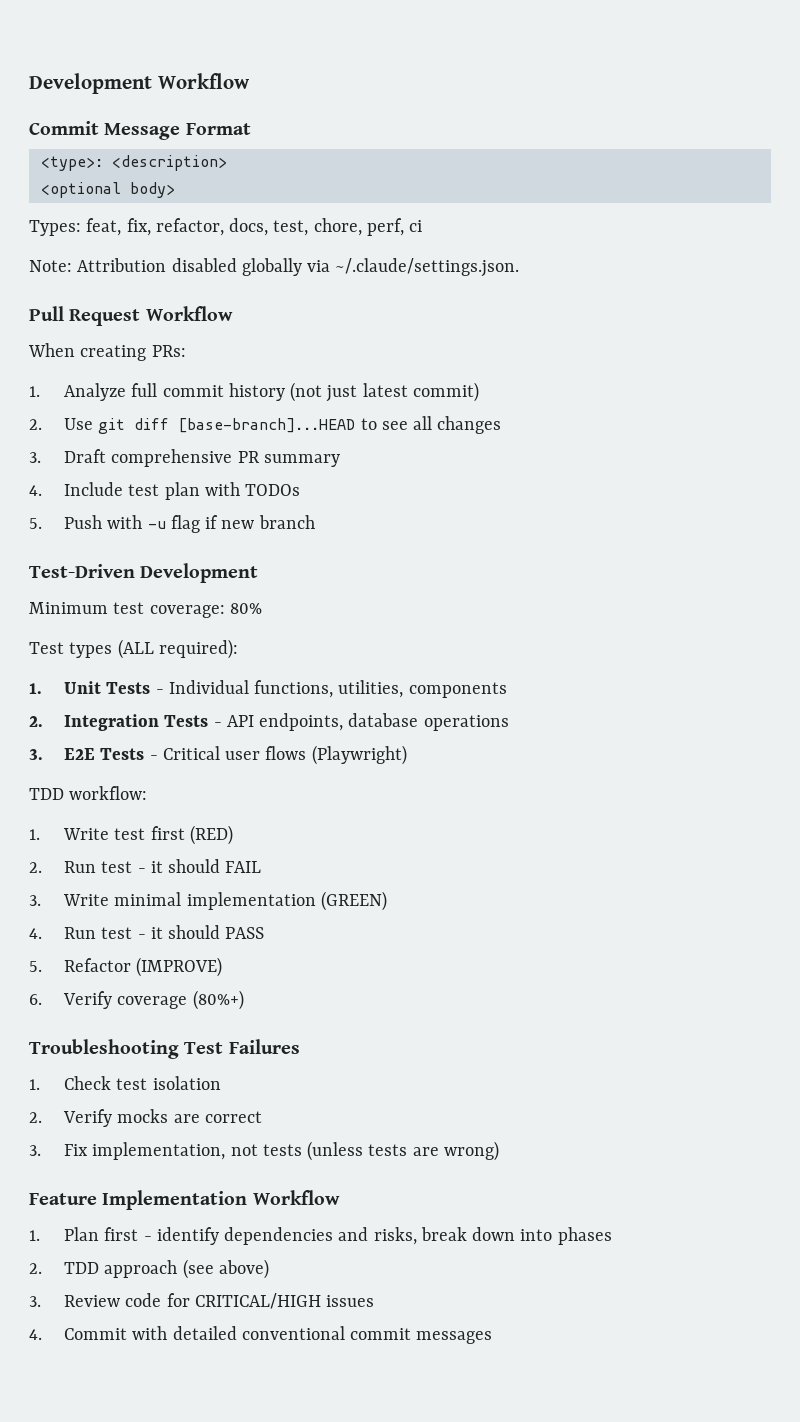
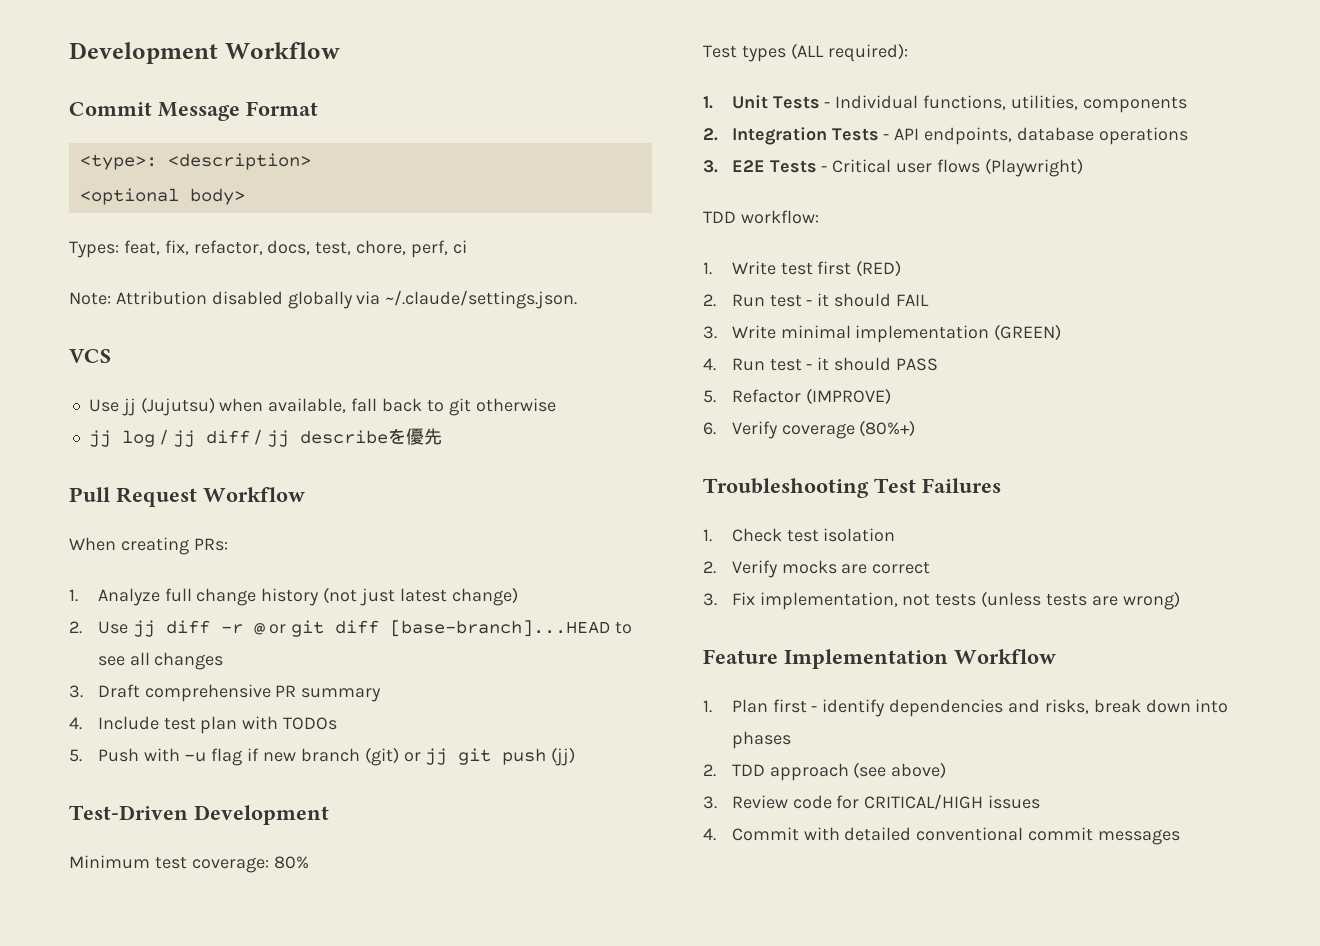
(520, 267) none -> [69,349,111,363] [88,397,556,416] [88,428,443,447] // VCS // Use jj (Jujutsu) when available, fall back to git otherwise // jj log / jj diff / jj describeを優先
[162,385,224,397] commit -> [196,588,257,606] change
[412,382,479,402] commit) -> [451,587,518,606] change)
(93, 424) none -> [132,620,287,637] jj diff -r @ or
(315, 522) none -> [364,747,576,766] (git) or jj git push (jj)

